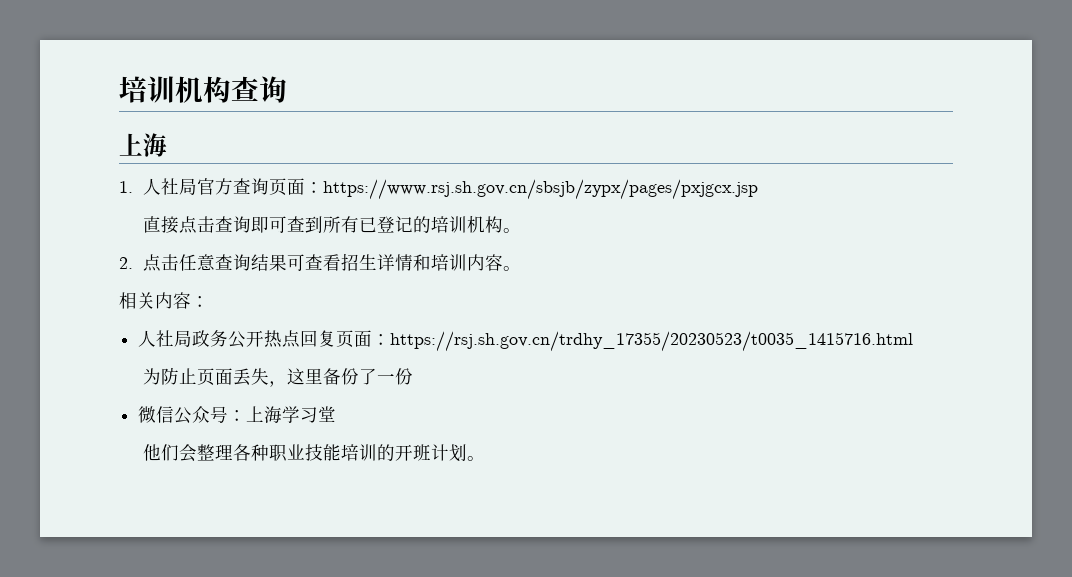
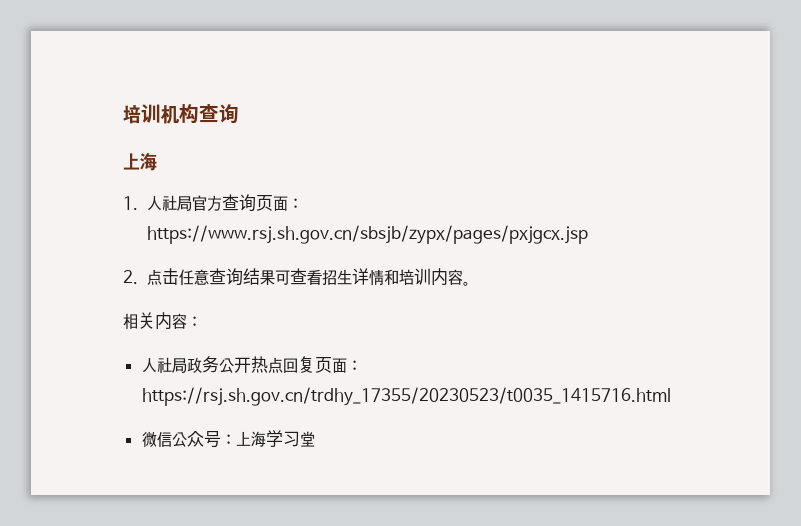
[142,215,521,234] // 直接点击查询即可查到所有已登记的培训机构。 -> (588, 234) none
[142,367,413,387] // 为防止页面丢失，这里备份了一份 -> (671, 396) none
[142,444,485,462] // 他们会整理各种职业技能培训的开班计划。 -> (315, 439) none

